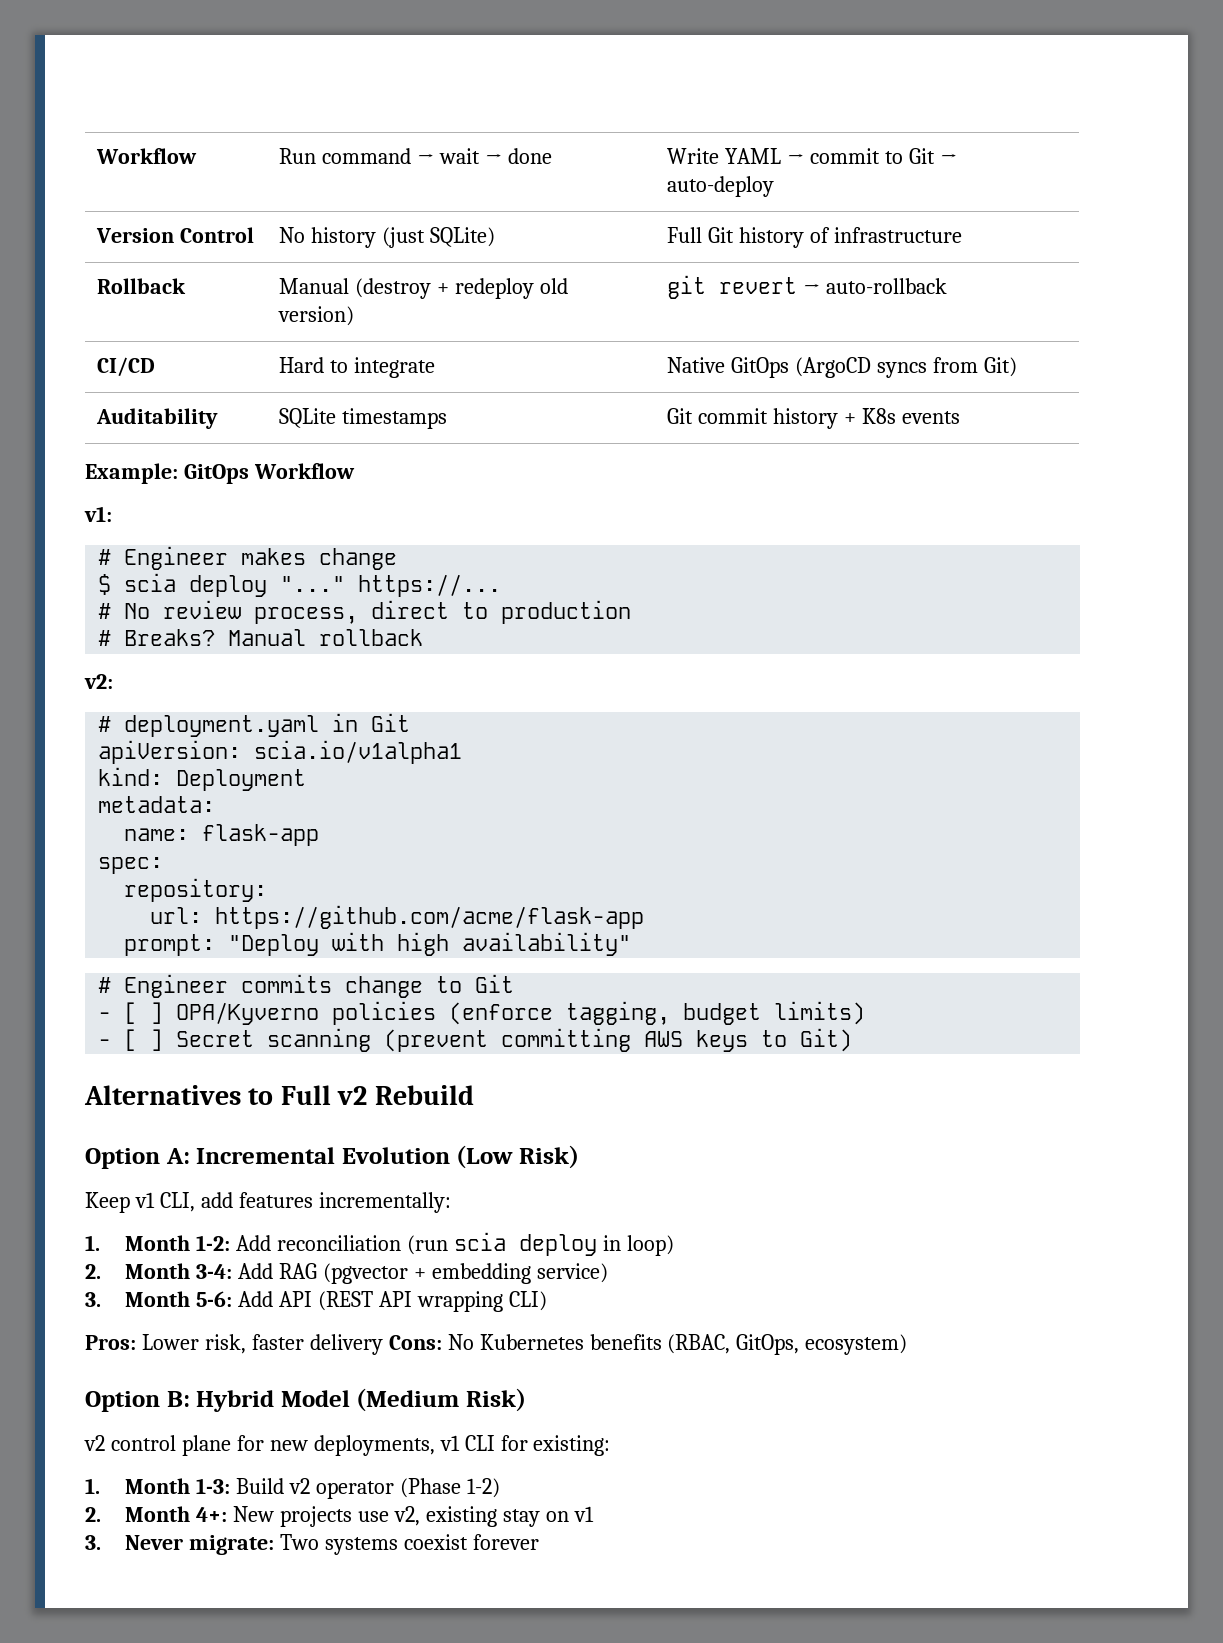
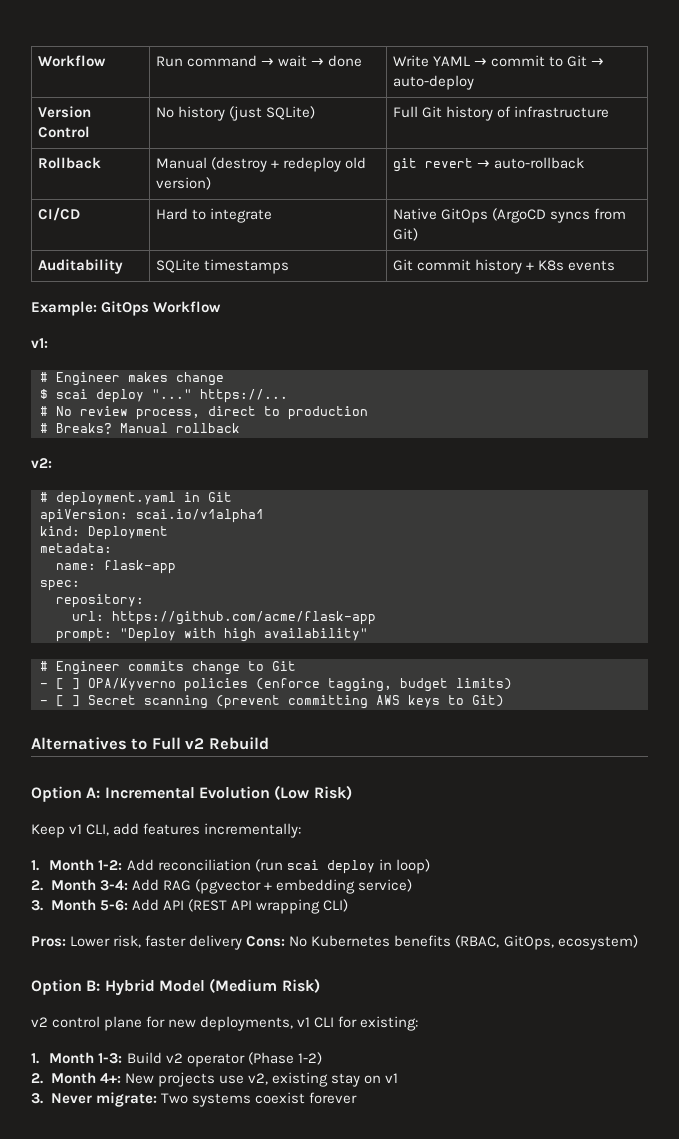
[124,573,177,592] scia -> [56,389,88,399] scai
[254,740,463,764] scia.io/v1alpha1 -> [136,509,264,523] scai.io/v1alpha1
[454,1232,507,1251] scia -> [286,860,319,870] scai

